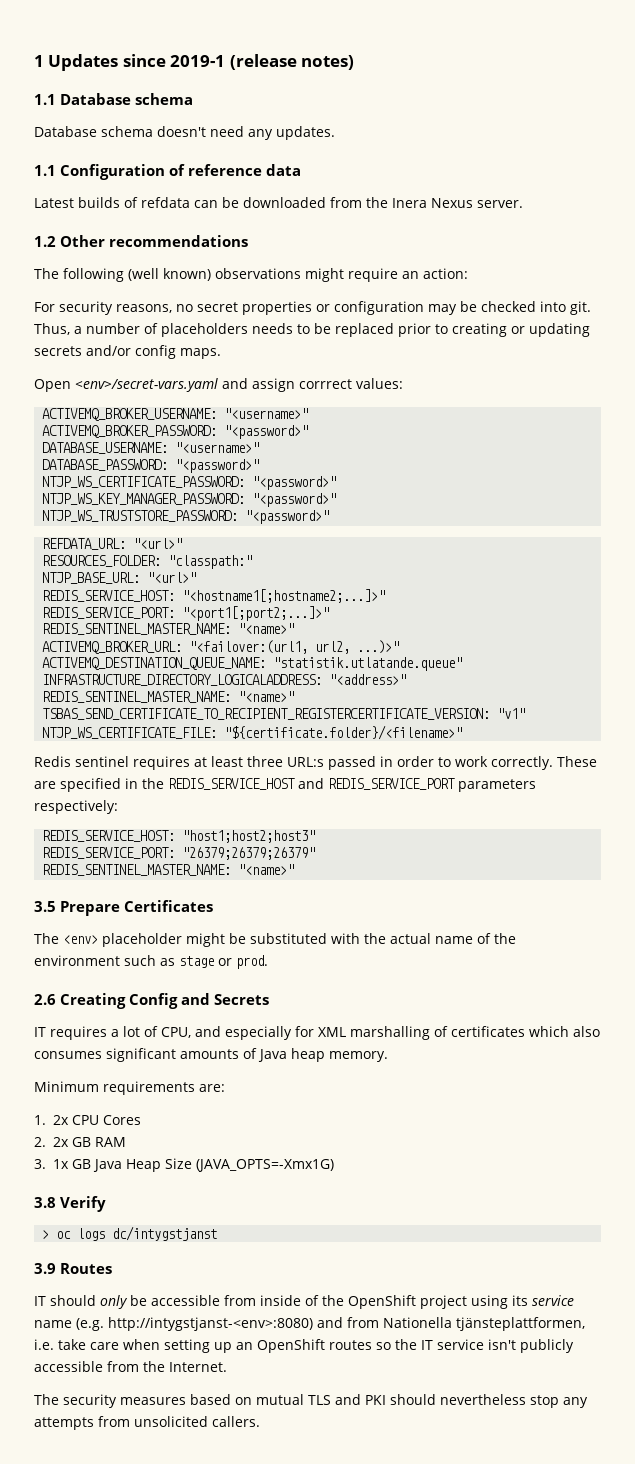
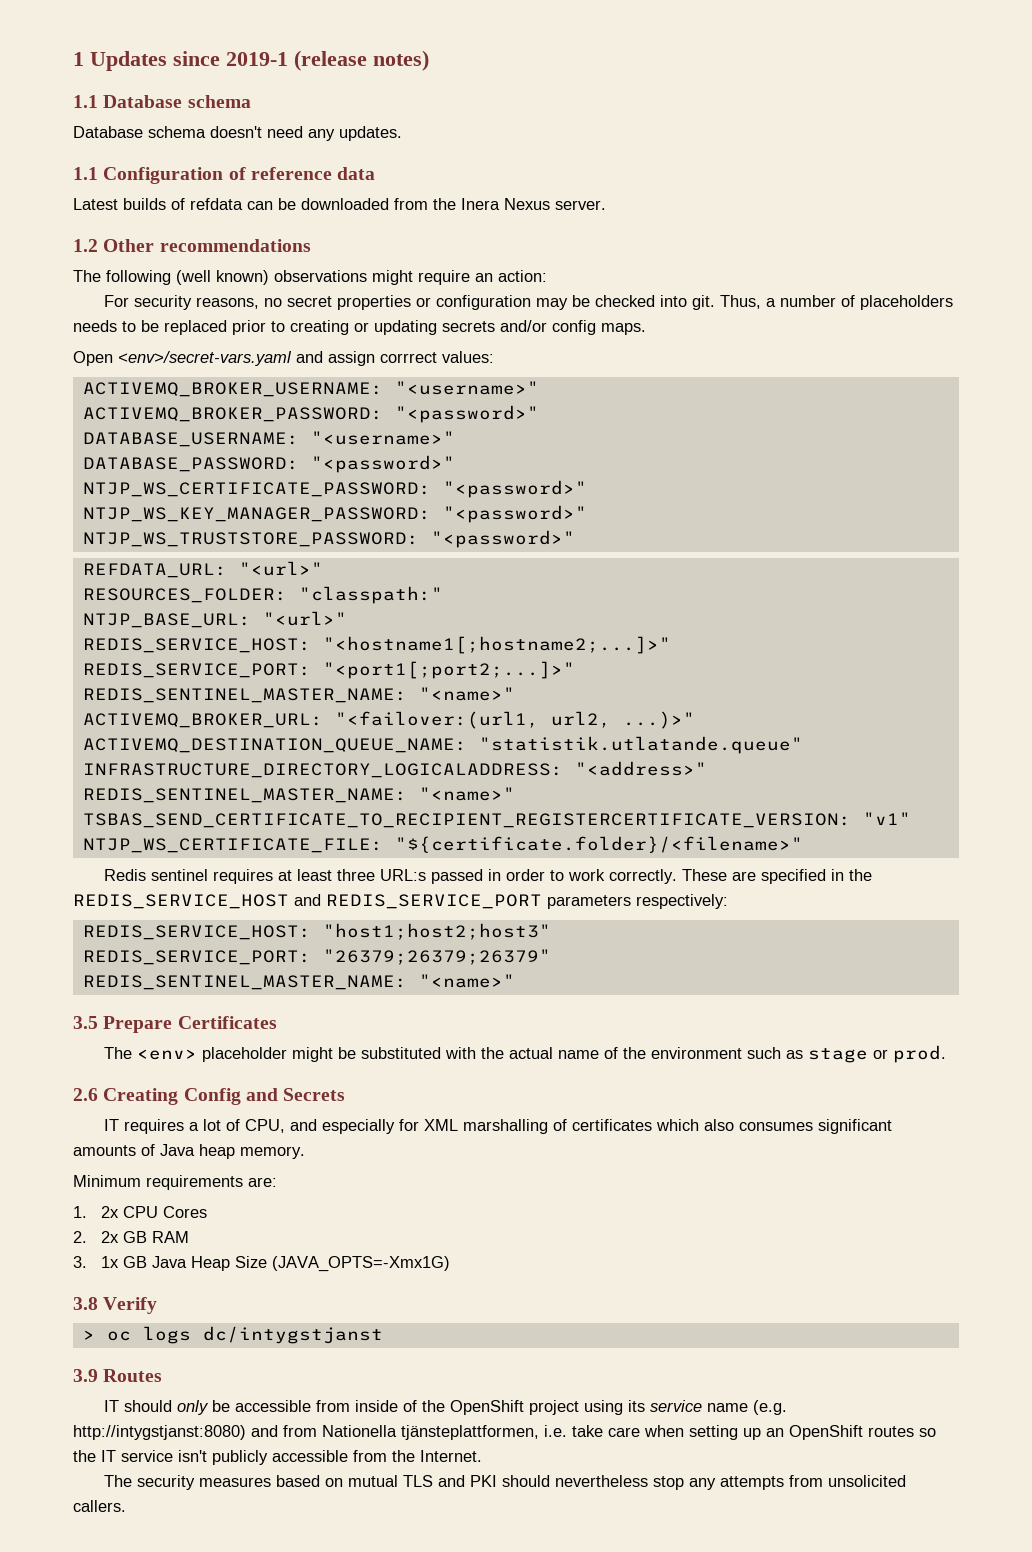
[108,1317,313,1331] http://intygstjanst-<env>:8080) -> [73,1425,246,1440] http://intygstjanst:8080)

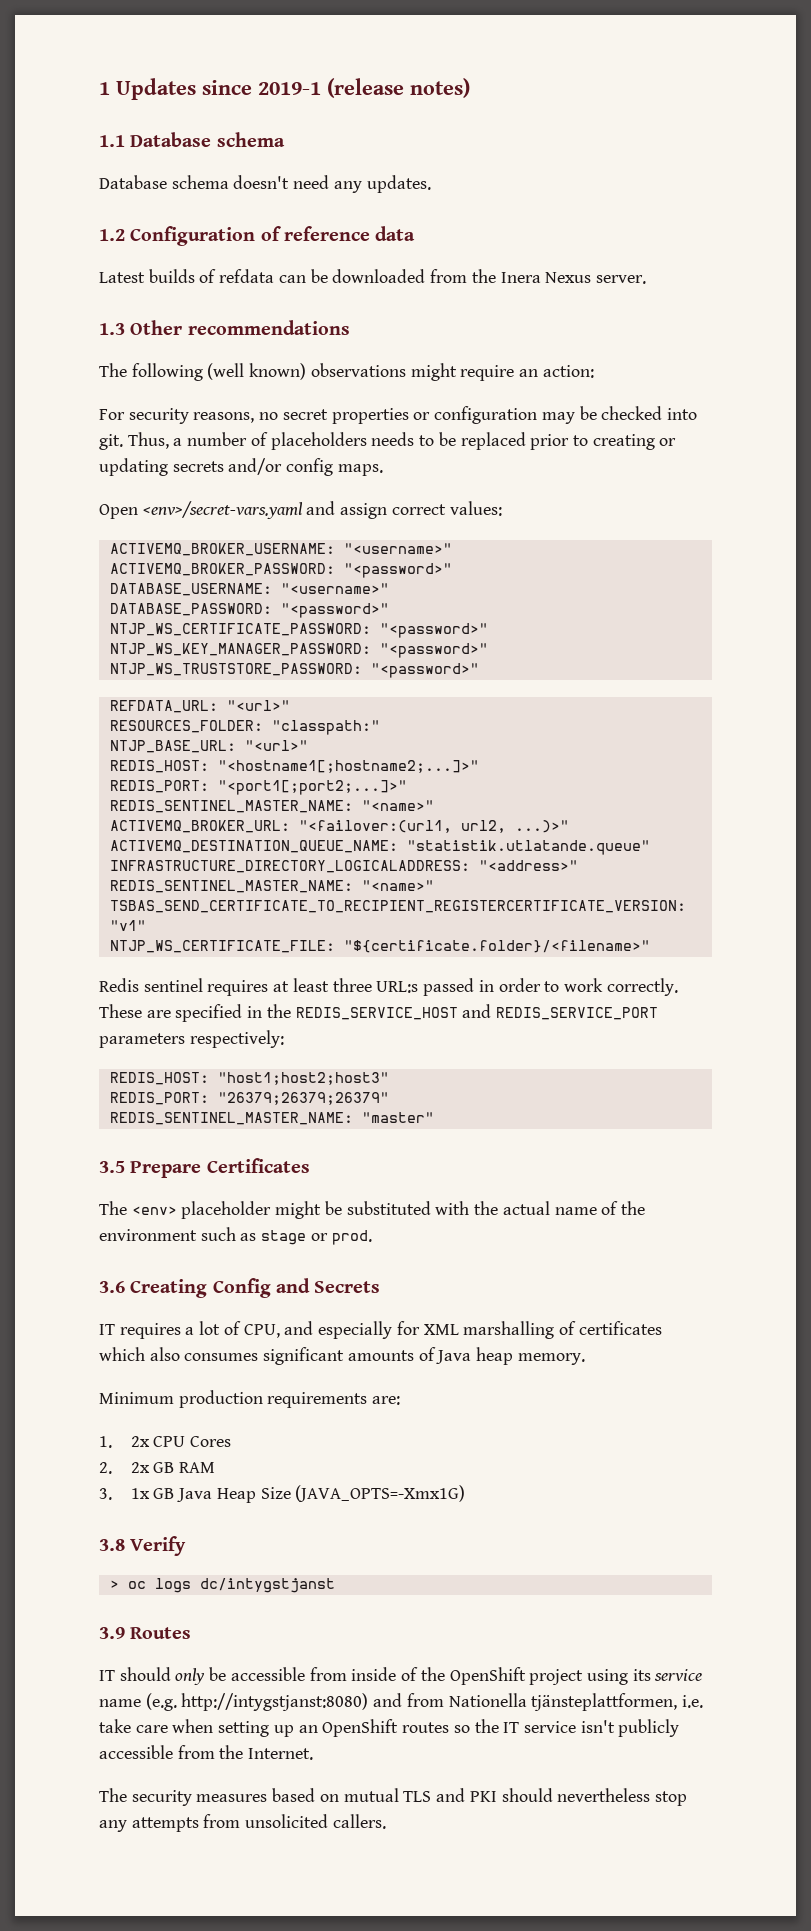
[73,167,98,180] 1.1 -> [99,229,125,241] 1.2
[73,239,98,252] 1.2 -> [99,323,125,335] 1.3
[380,352,437,363] corrrect -> [391,504,446,515] correct
[82,638,311,653] REDIS_SERVICE_HOST: -> [109,760,209,773] REDIS_HOST:
[82,663,311,678] REDIS_SERVICE_PORT: -> [109,780,209,793] REDIS_PORT:
[82,925,311,940] REDIS_SERVICE_HOST: -> [109,1072,209,1085] REDIS_HOST:
[82,950,311,965] REDIS_SERVICE_PORT: -> [109,1092,209,1105] REDIS_PORT:
[418,974,515,988] "<name>" -> [361,1112,434,1123] "master"
[73,1088,98,1101] 2.6 -> [99,1281,125,1293] 3.6
(141, 1181) none -> [178,1390,263,1408] production

